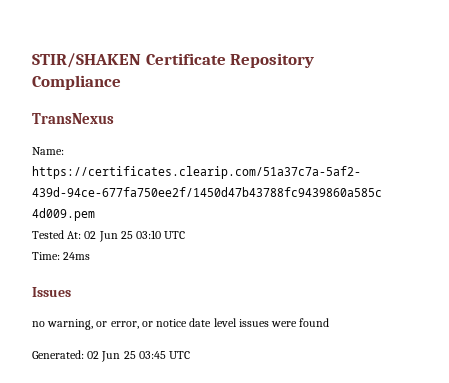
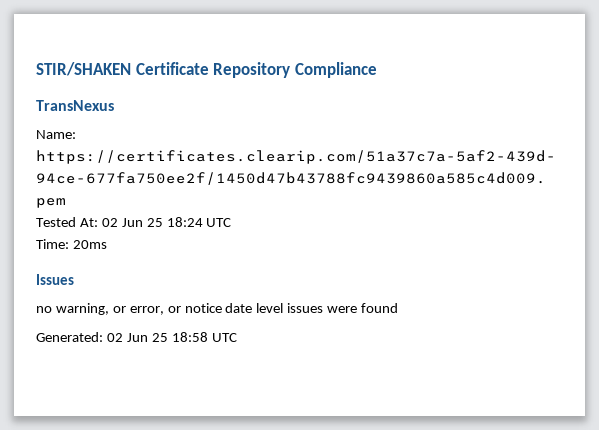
[136,230,162,239] 03:10 -> [166,217,203,227] 18:24
[63,252,91,260] 24ms -> [72,240,107,249] 20ms
[138,351,166,359] 03:45 -> [171,332,208,342] 18:58

